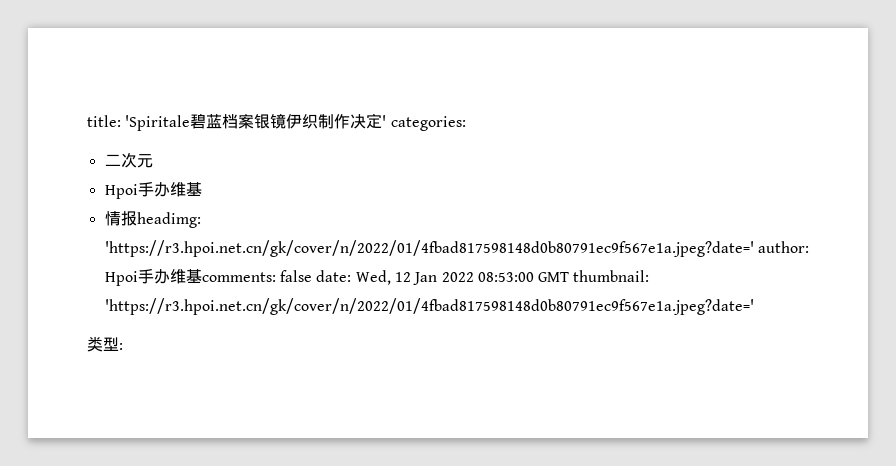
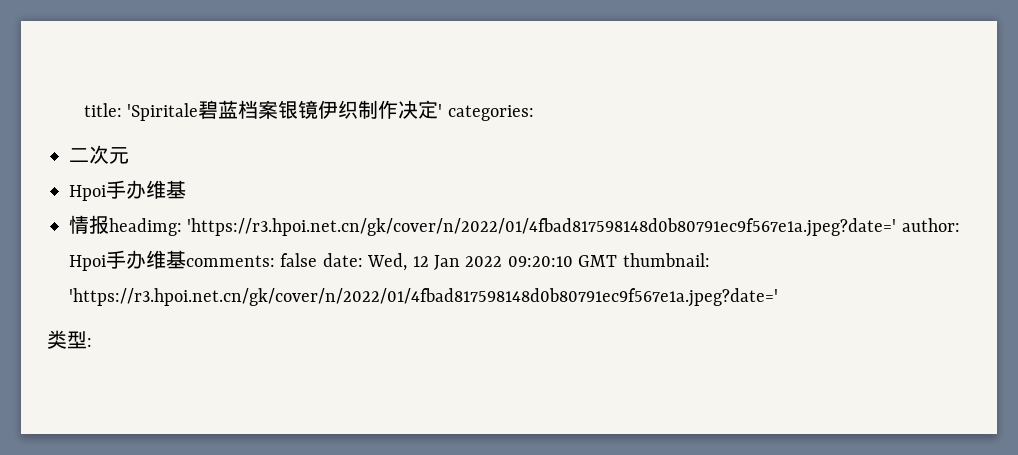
[477,272,534,282] 08:53:00 -> [507,256,573,267] 09:20:10

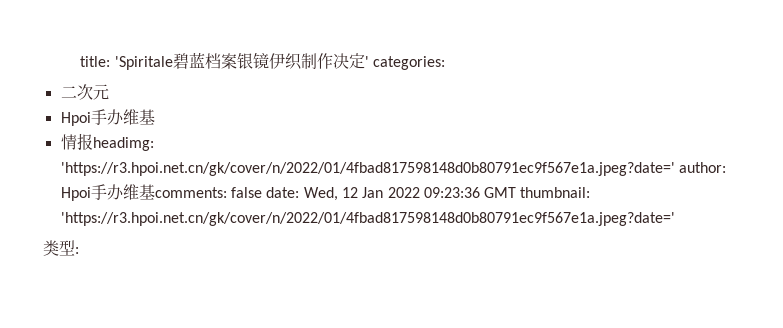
[507,256,573,267] 09:20:10 -> [423,187,480,198] 09:23:36

